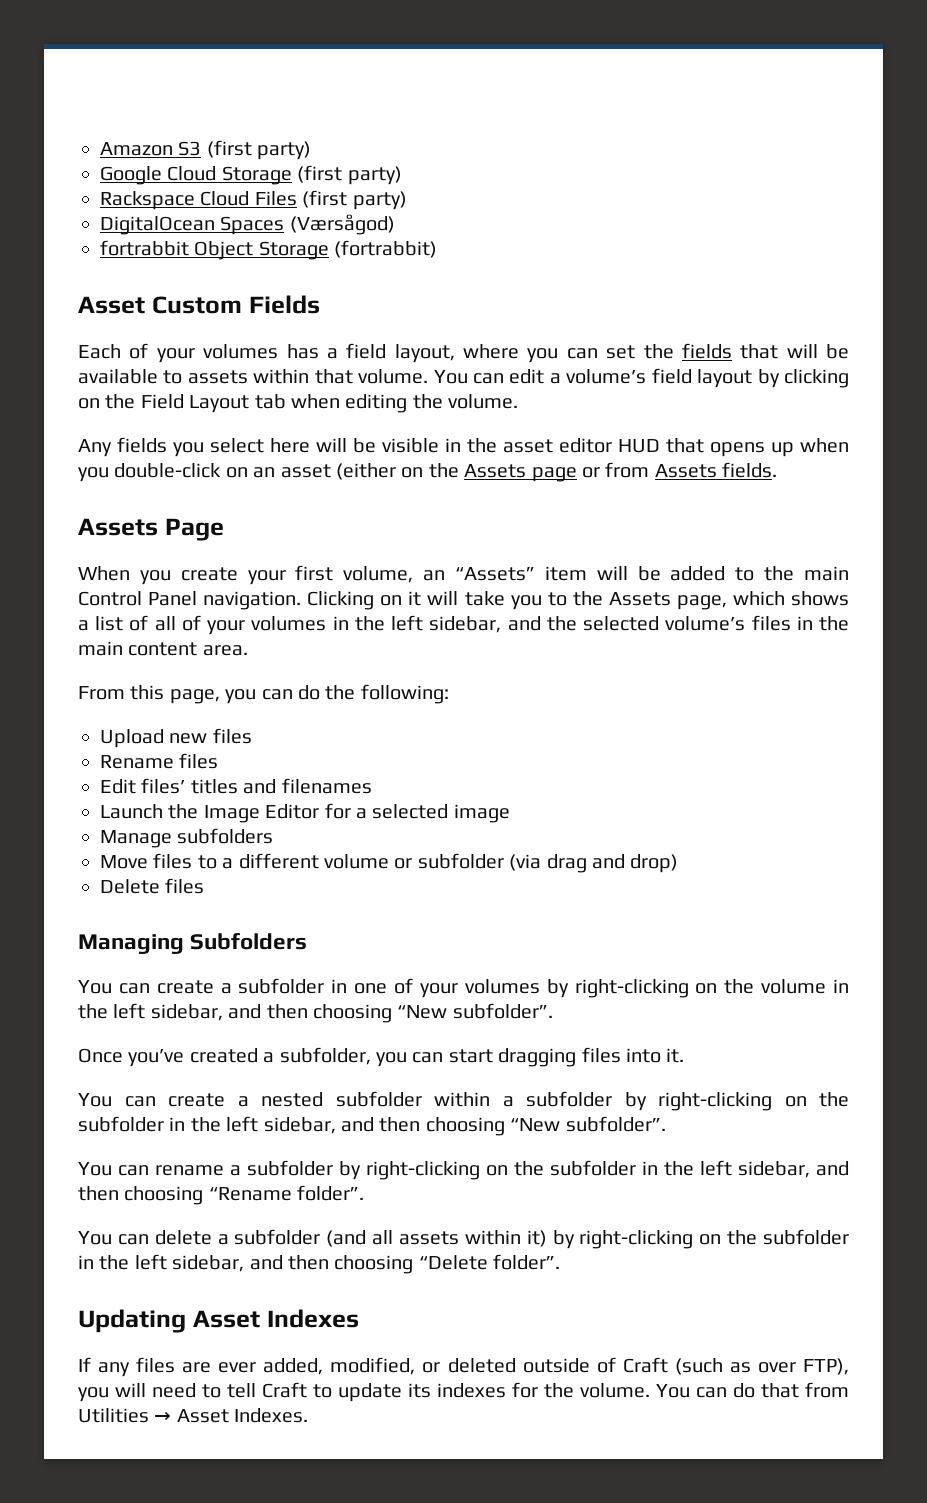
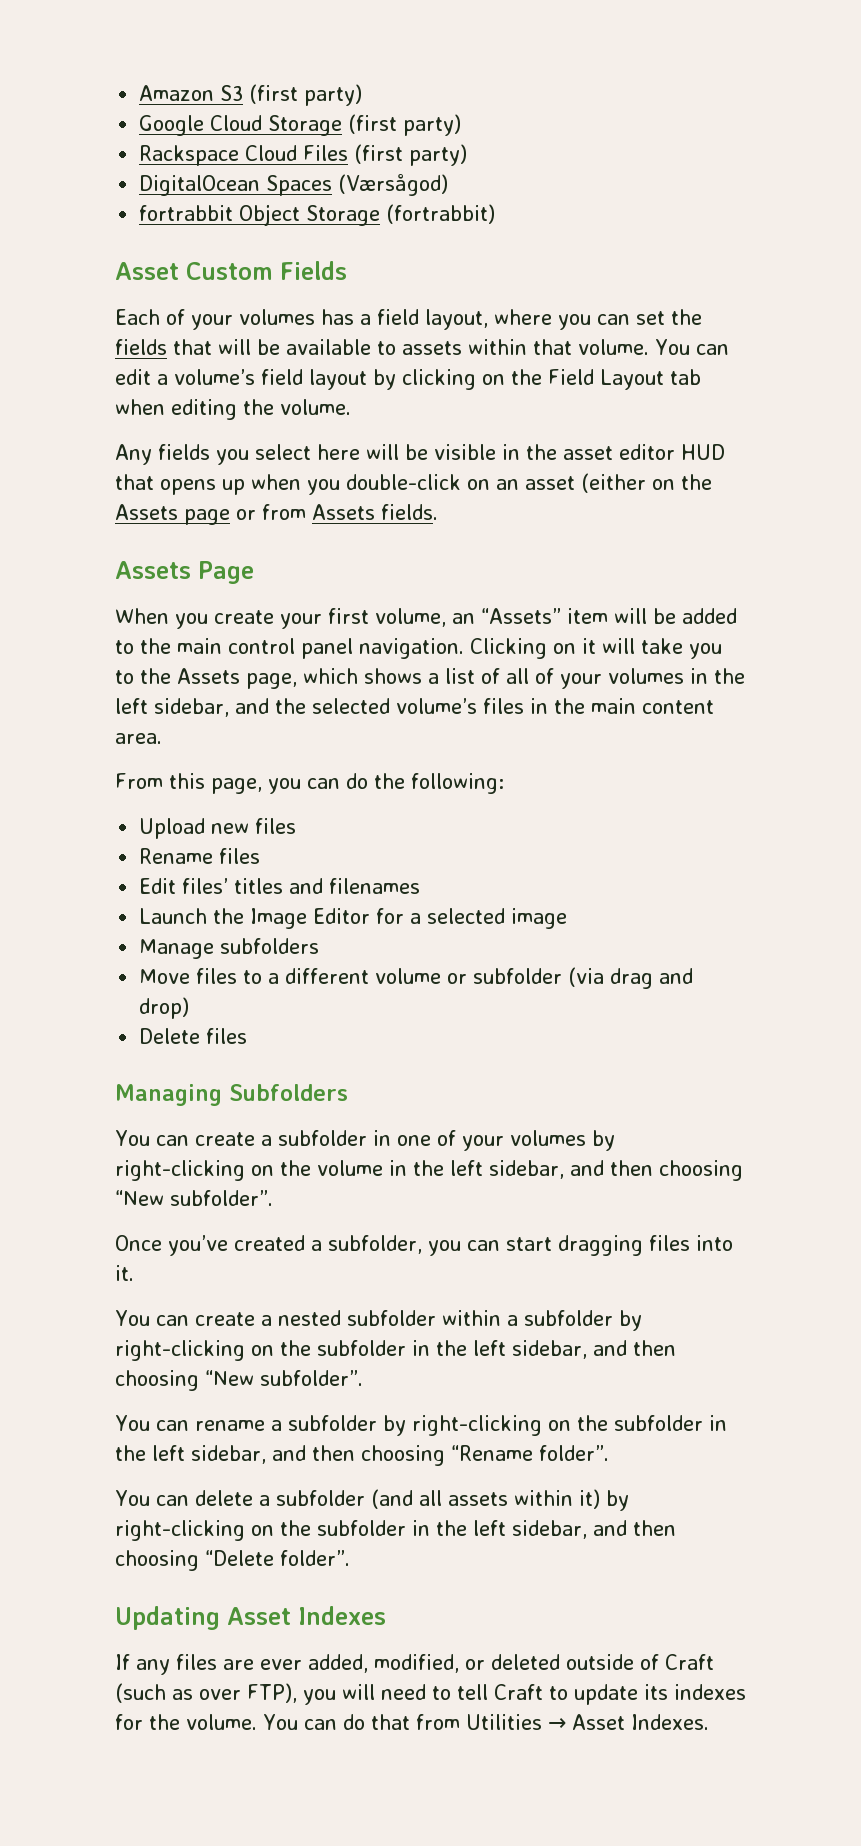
[78,591,198,606] Control Panel -> [228,638,353,659] control panel

